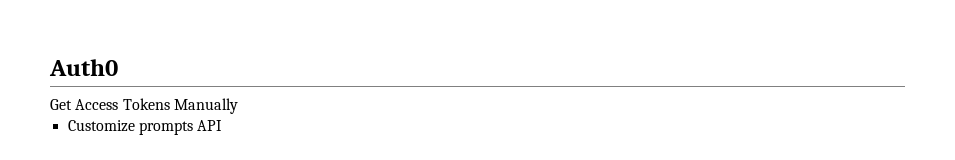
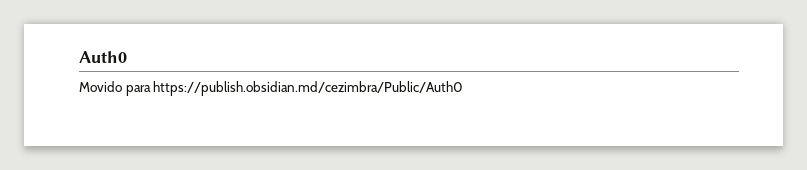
[50,98,238,114] [67,120,223,135] Get Access Tokens Manually // Customize prompts API -> [79,81,464,96] Movido para https://publish.obsidian.md/cezimbra/Public/Auth0

